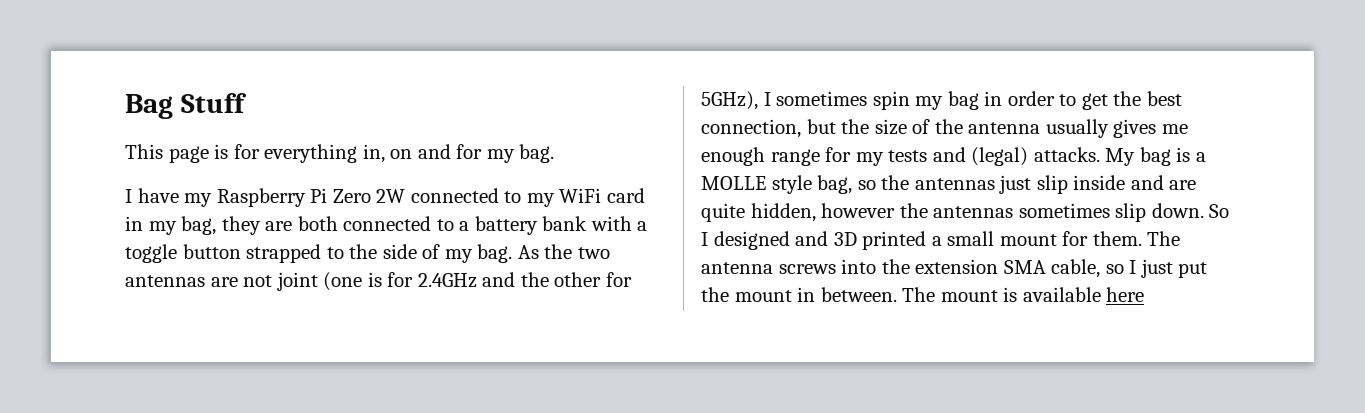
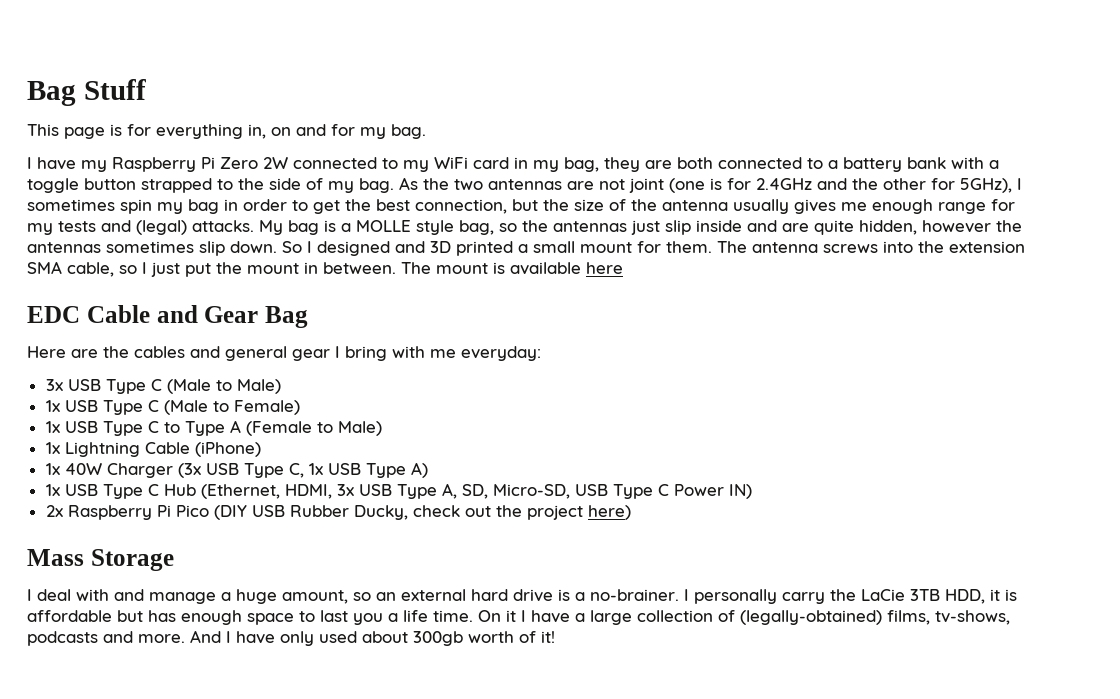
(1145, 294) none -> [27,305,308,328] [27,346,541,361] [45,379,281,394] [45,400,300,415] [45,420,382,436] [45,442,261,457] [45,462,428,478] [45,483,752,499] [45,505,631,520] [27,549,174,571] [27,589,1017,604] [27,610,1010,625] [27,630,555,646] // EDC Cable and Gear Bag // Here are the cables and general gear I bring with me everyday: // 3x USB Type C (Male to Male) // 1x USB Type C (Male to Female) // 1x USB Type C to Type A (Female to Male) // 1x Lightning Cable (iPhone) // 1x 40W Charger (3x USB Type C, 1x USB Type A) // 1x USB Type C Hub (Ethernet, HDMI, 3x USB Type A, SD, Micro-SD, USB Type C Power IN) // 2x Raspberry Pi Pico (DIY USB Rubber Ducky, check out the project here) // Mass Storage // I deal with and manage a huge amount, so an external hard drive is a no-brainer. I personally carry the LaCie 3TB HDD, it is affordable but has enough space to last you a life time. On it I have a large collection of (legally-obtained) films, tv-shows, podcasts and more. And I have only used about 300gb worth of it!

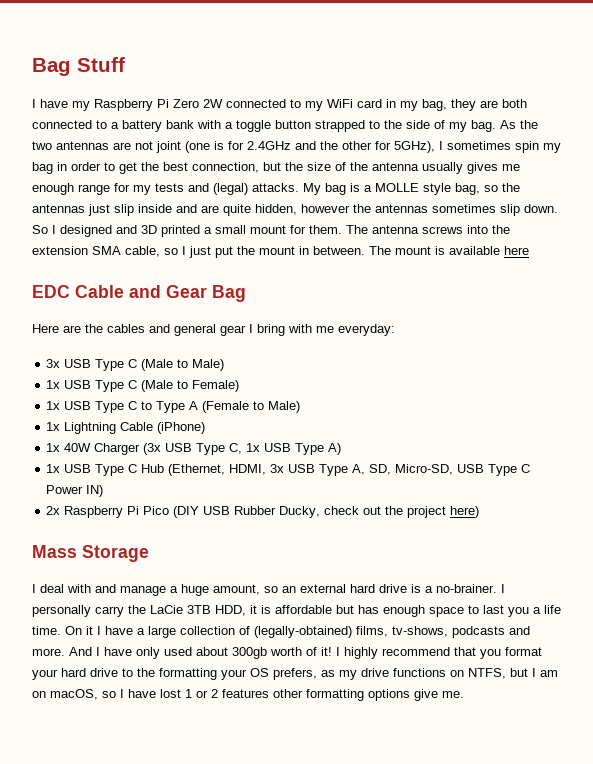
[27,124,426,139] // This page is for everything in, on and for my bag. -> (125, 64) none
(555, 637) none -> [336,647,542,659] [32,668,558,680] [32,689,464,701] I highly recommend that you format your hard drive to the formatting your OS prefers, as my drive functions on NTFS, but I am on macOS, so I have lost 1 or 2 features other formatting options give me.

